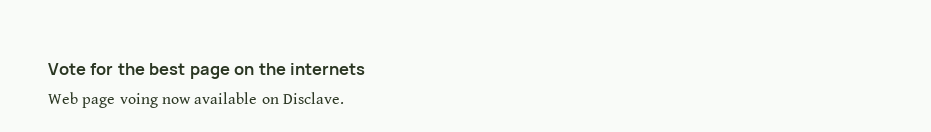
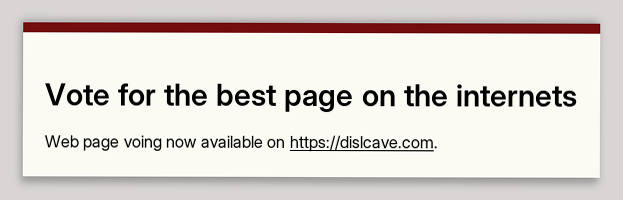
[282,92,344,104] Disclave. -> [288,134,438,153] https://dislcave.com.

